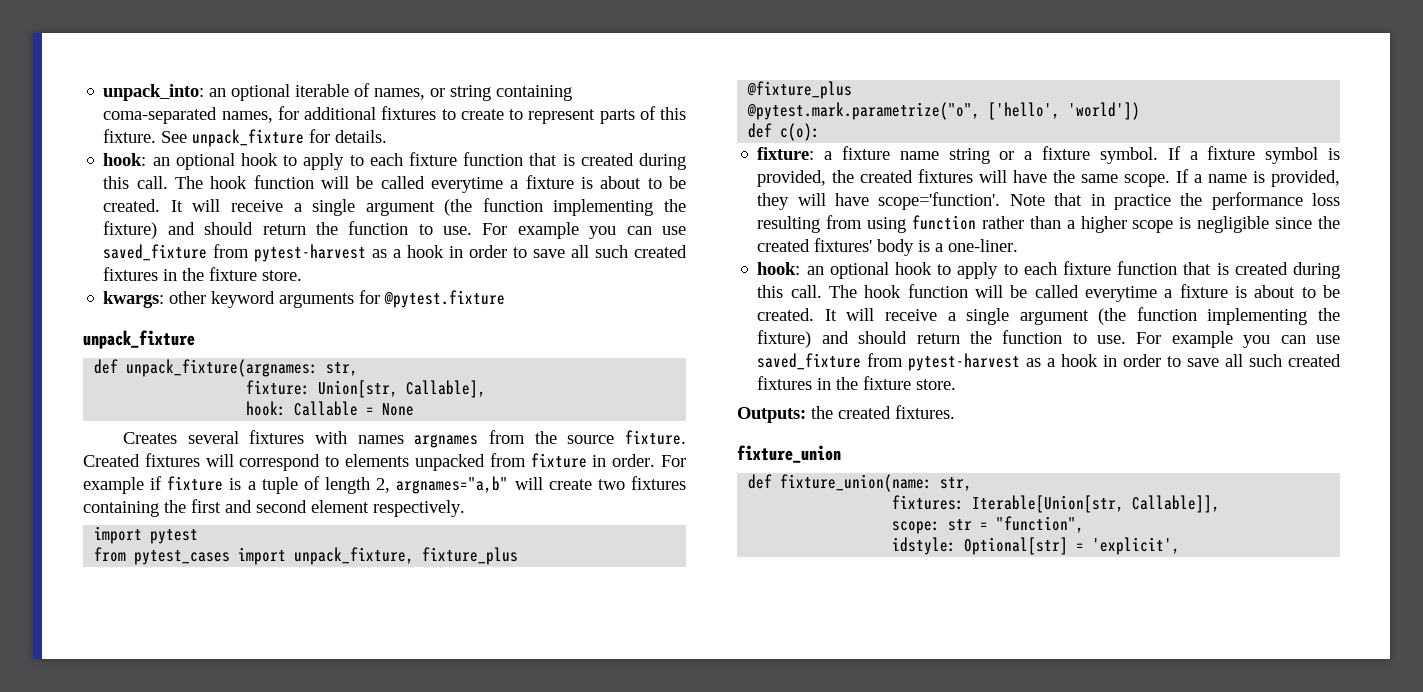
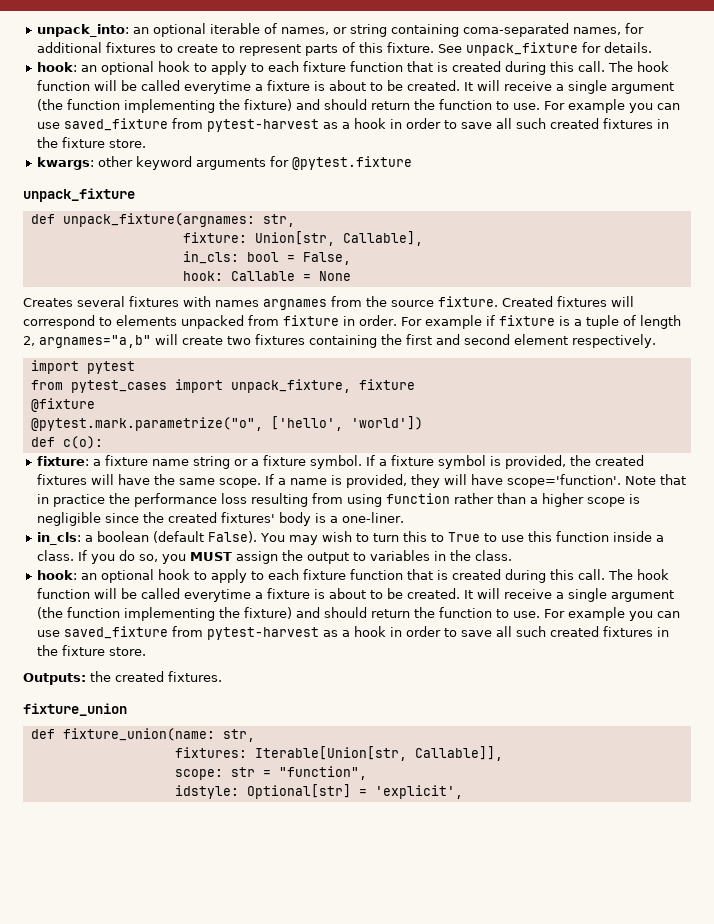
(487, 389) none -> [182,251,351,265] // in_cls: bool = False,
[422,547,519,565] [747,81,853,99] fixture_plus // @fixture_plus -> [358,379,415,390] [30,398,95,412] fixture // @fixture
(1019, 245) none -> [36,531,664,545] [36,550,512,564] // in_cls: a boolean (default False). You may wish to turn this to True to use this function inside a class. If you do so, you MUST assign the output to variables in the class.

